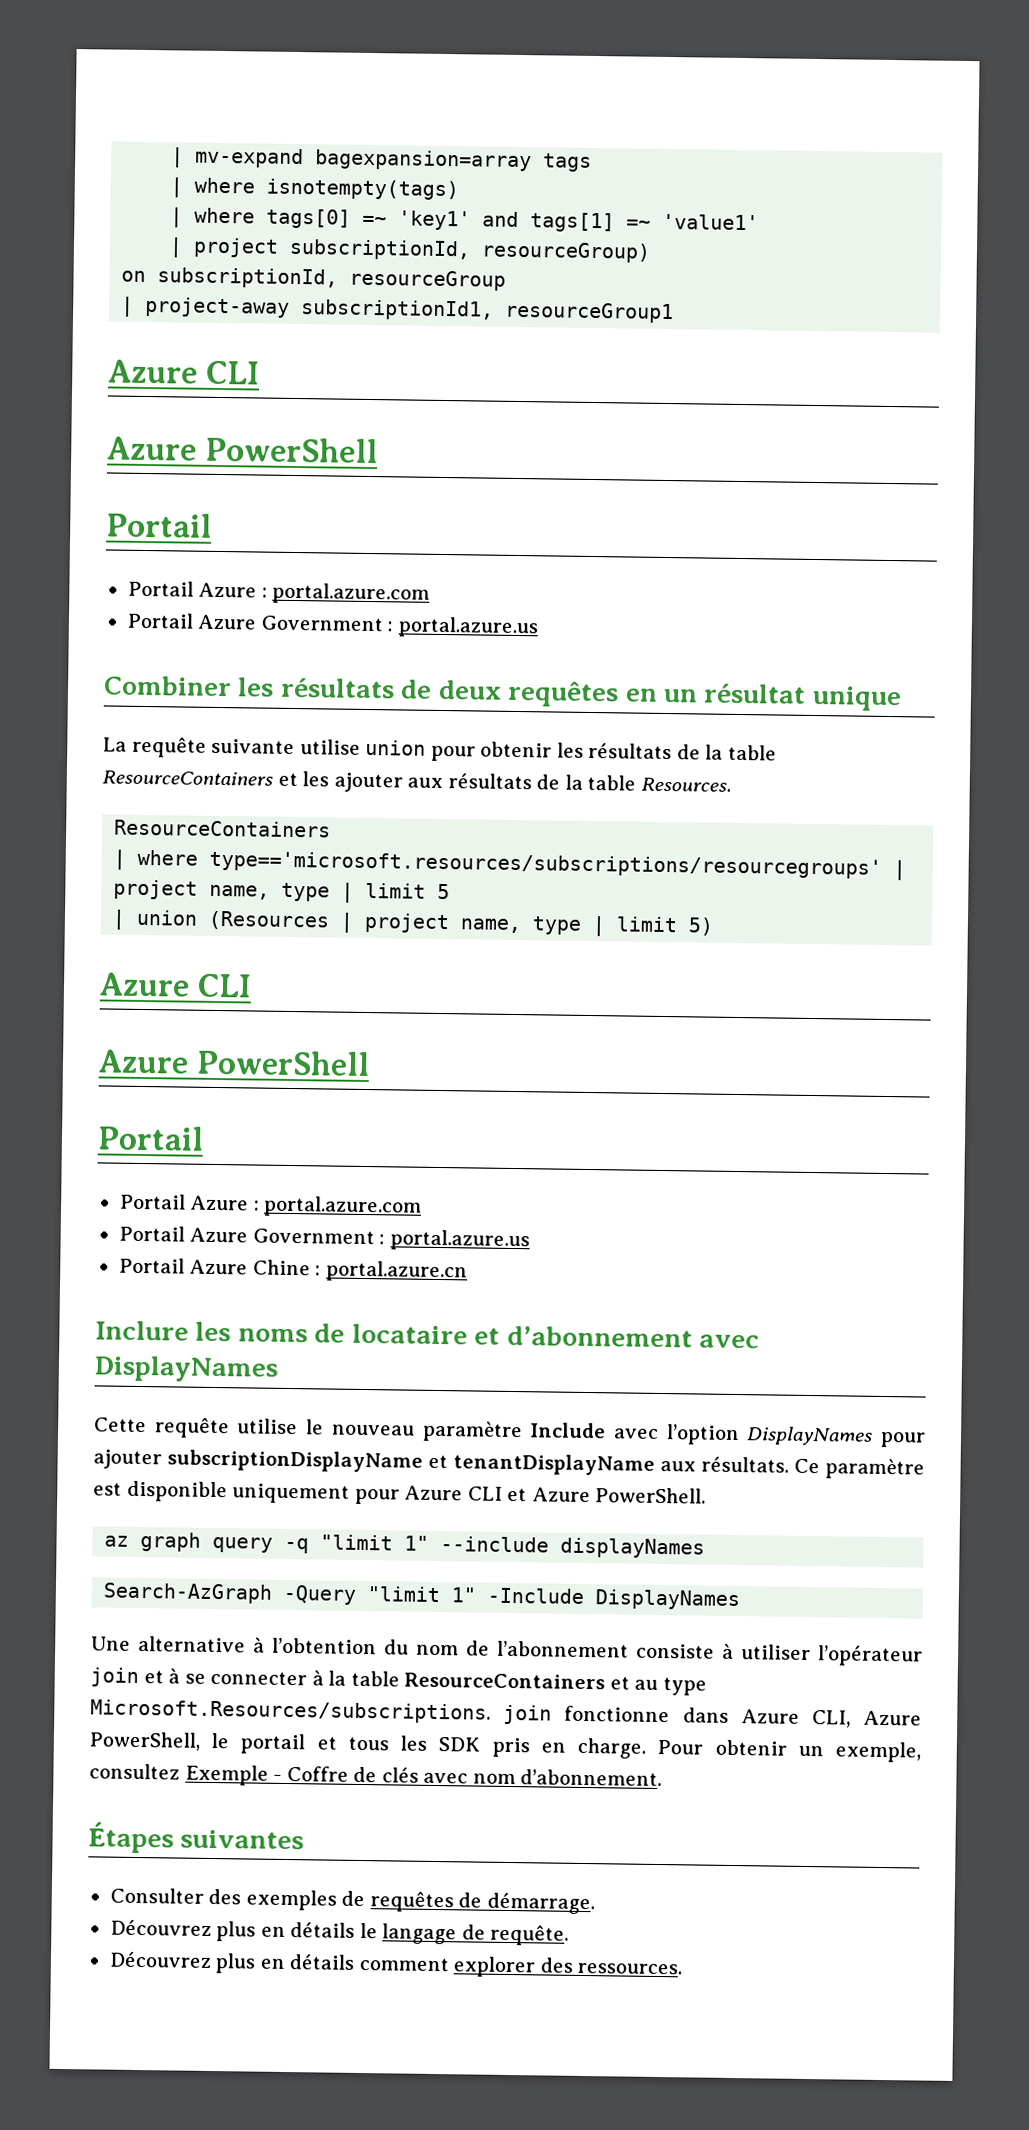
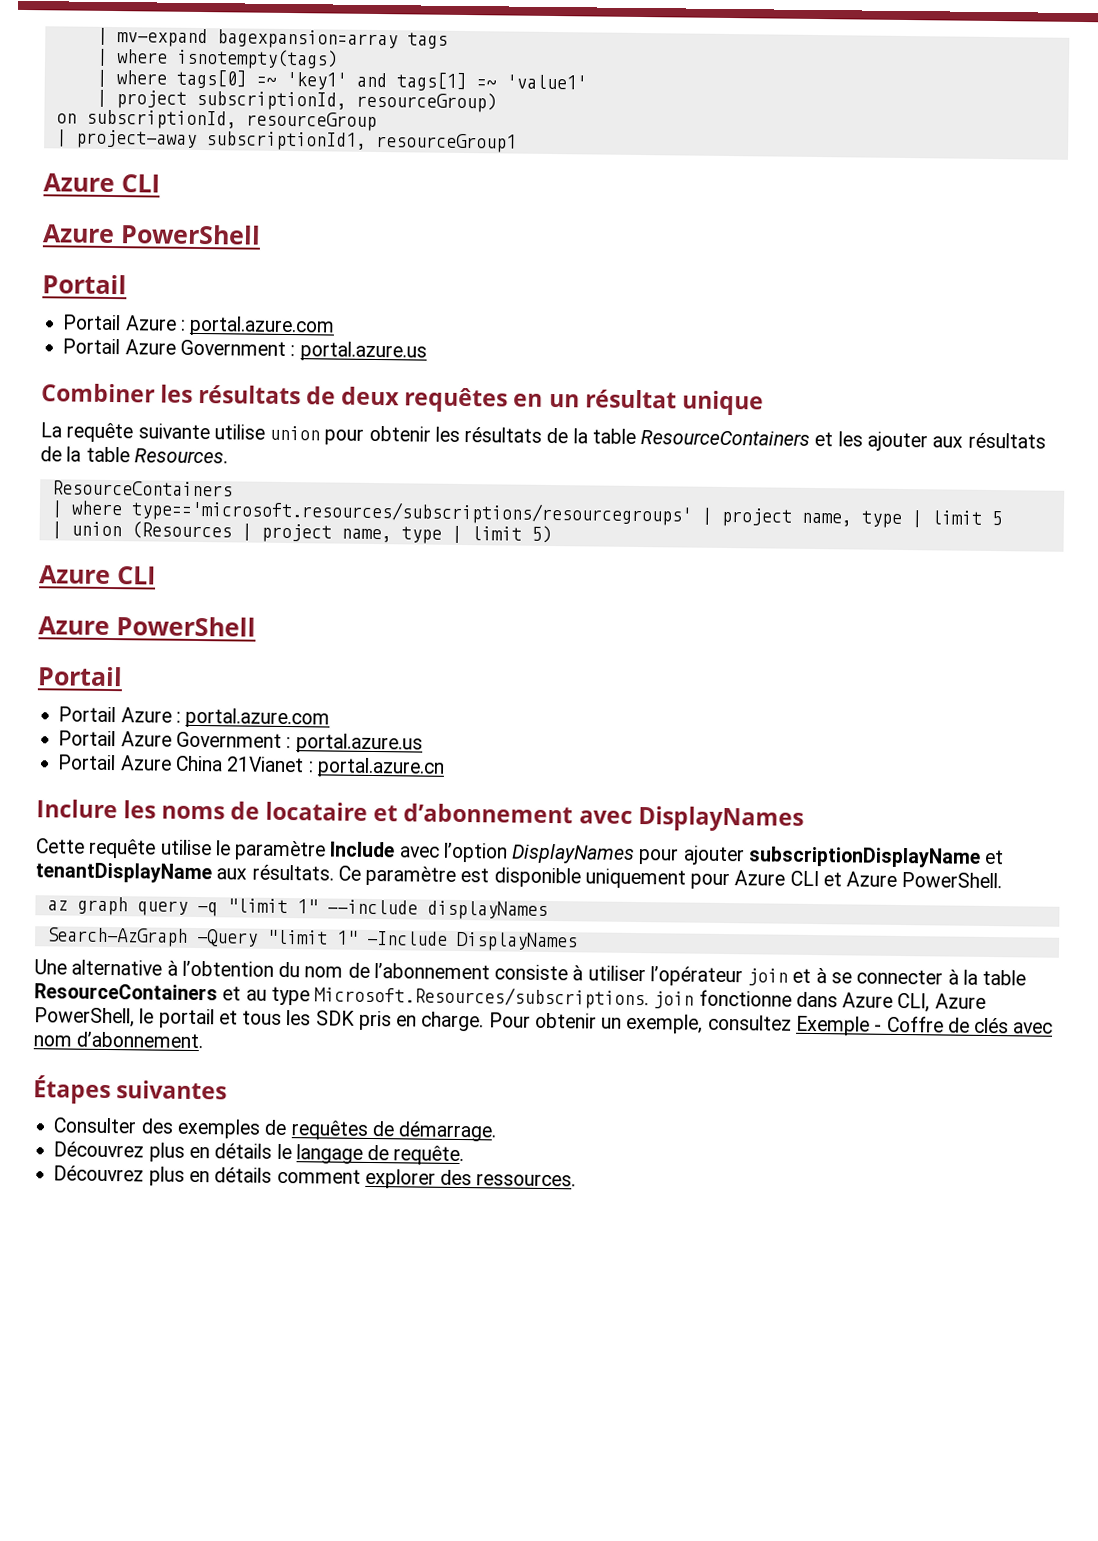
[252,1259,311,1276] Chine -> [174,755,305,773] China 21Vianet
[331,1424,415,1436] nouveau -> (231, 848) none

